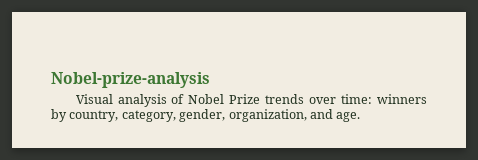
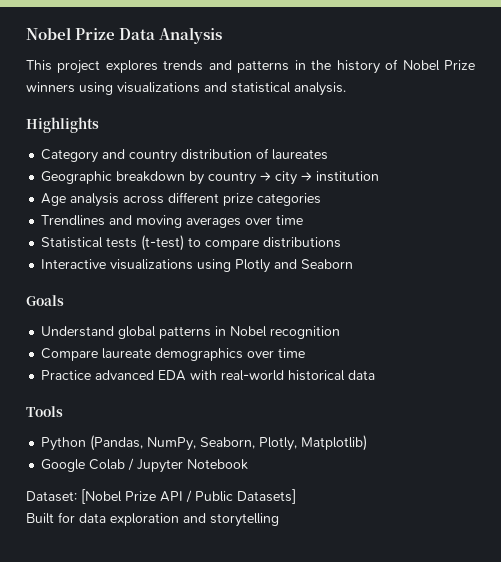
[51,72,210,88] [75,94,427,107] [51,109,361,122] Nobel-prize-analysis // Visual analysis of Nobel Prize trends over time: winners by country, category, gender, organization, and age. -> [26,27,223,44] [26,59,475,74] [26,82,346,96] [26,117,99,133] [41,148,329,163] [41,171,380,185] [41,192,322,207] [41,215,304,228] [41,235,342,251] [41,259,354,273] [26,295,64,306] [41,326,341,339] [41,348,306,361] [41,370,376,381] [26,406,63,417] [41,435,368,451] [41,458,249,473] [26,489,296,504] [26,512,279,527] Nobel Prize Data Analysis // This project explores trends and patterns in the history of Nobel Prize winners using visualizations and statistical analysis. // Highlights // Category and country distribution of laureates // Geographic breakdown by country → city → institution // Age analysis across different prize categories // Trendlines and moving averages over time // Statistical tests (t-test) to compare distributions // Interactive visualizations using Plotly and Seaborn // Goals // Understand global patterns in Nobel recognition // Compare laureate demographics over time // Practice advanced EDA with real-world historical data // Tools // Python (Pandas, NumPy, Seaborn, Plotly, Matplotlib) // Google Colab / Jupyter Notebook // Dataset: [Nobel Prize API / Public Datasets] // Built for data exploration and storytelling

